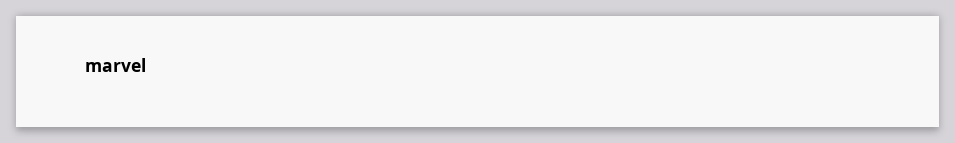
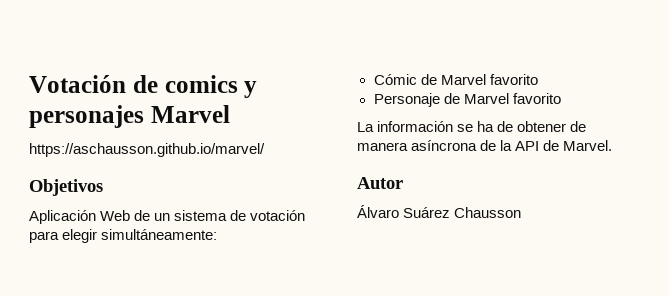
[85,58,146,72] marvel -> [29,75,258,98] [29,105,230,128] [29,143,265,157] [29,179,103,196] [29,210,306,224] [29,229,218,243] [373,74,538,85] [373,93,561,107] [357,121,587,132] [357,140,613,151] [357,177,403,189] [357,205,522,218] Votación de comics y personajes Marvel // https://aschausson.github.io/marvel/ // Objetivos // Aplicación Web de un sistema de votación para elegir simultáneamente: // Cómic de Marvel favorito // Personaje de Marvel favorito // La información se ha de obtener de manera asíncrona de la API de Marvel. // Autor // Álvaro Suárez Chausson

